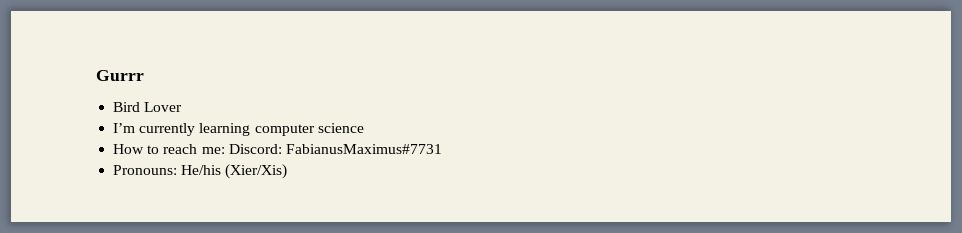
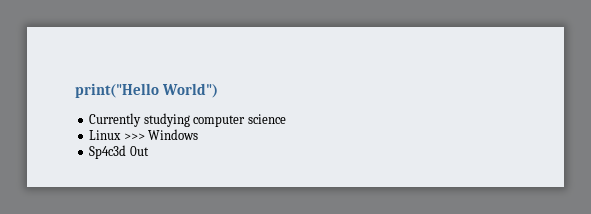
[96,70,144,81] [113,102,183,112] [113,123,364,136] [113,144,442,154] [113,164,288,179] Gurrr // Bird Lover // I’m currently learning computer science // How to reach me: Discord: FabianusMaximus#7731 // Pronouns: He/his (Xier/Xis) -> [75,83,218,98] [89,113,286,127] [89,129,199,140] [89,145,149,159] print("Hello World") // Currently studying computer science // Linux >>> Windows // Sp4c3d 0ut

